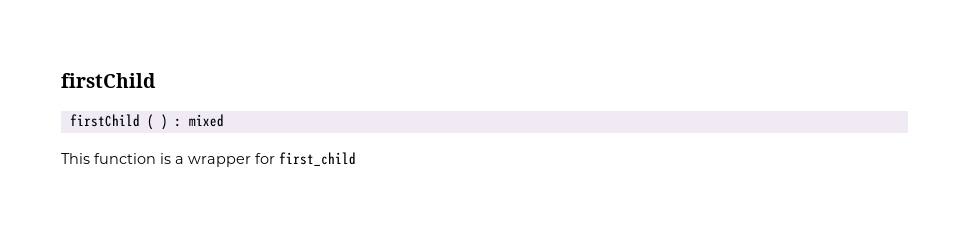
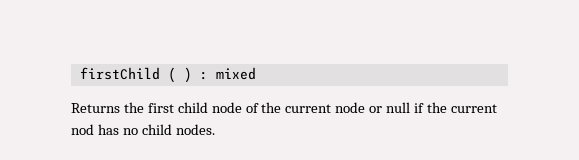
[61,73,156,88] [69,114,140,127] firstChild // firstChild -> [79,67,160,80] firstChild
[61,152,356,167] This function is a wrapper for first_child -> [71,102,497,113] [71,124,215,135] Returns the first child node of the current node or null if the current nod has no child nodes.

